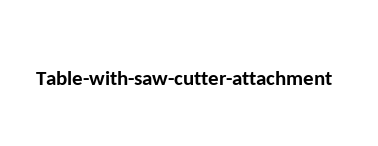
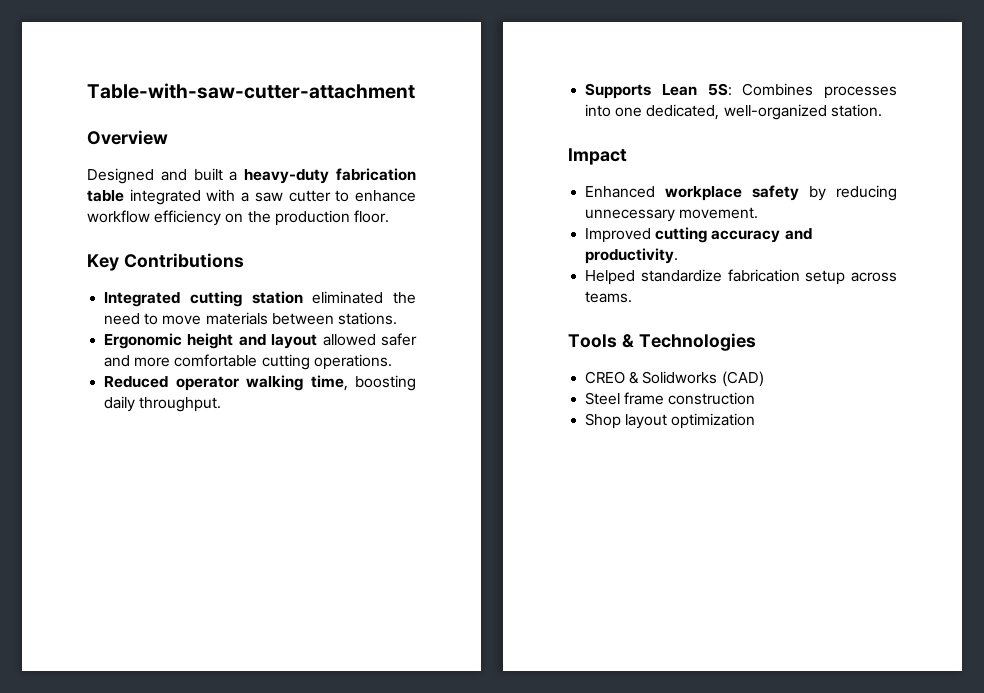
(332, 78) none -> [87,130,168,145] [87,168,416,184] [87,189,417,205] [87,210,389,226] [87,253,244,271] [104,291,416,307] [104,312,397,325] [104,333,417,349] [104,354,392,370] [104,375,416,391] [104,396,222,412] [585,83,897,99] [585,104,882,120] [568,148,627,165] [585,185,897,201] [585,207,759,222] [585,227,812,243] [585,248,679,264] [585,269,897,285] [585,291,633,303] [568,333,756,351] [585,371,764,387] [585,392,756,405] [585,413,756,429] // Overview // Designed and built a heavy-duty fabrication table integrated with a saw cutter to enhance workflow efficiency on the production floor. // Key Contributions // Integrated cutting station eliminated the need to move materials between stations. // Ergonomic height and layout allowed safer and more comfortable cutting operations. // Reduced operator walking time, boosting daily throughput. // Supports Lean 5S: Combines processes into one dedicated, well-organized station. // Impact // Enhanced workplace safety by reducing unnecessary movement. // Improved cutting accuracy and productivity. // Helped standardize fabrication setup across teams. // Tools & Technologies // CREO & Solidworks (CAD) // Steel frame construction // Shop layout optimization

